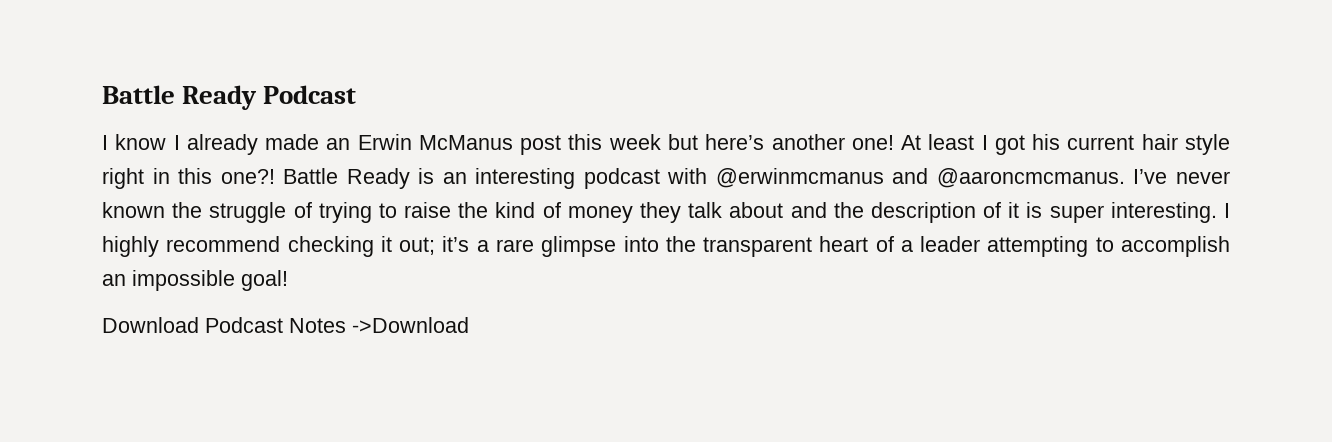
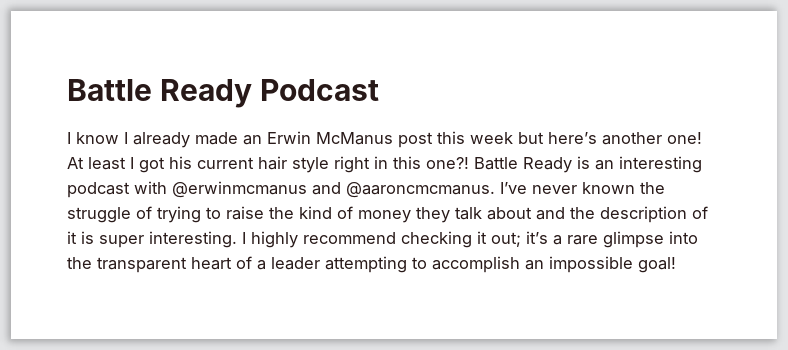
[102,317,469,333] // Download Podcast Notes ->Download -> (676, 265) none

